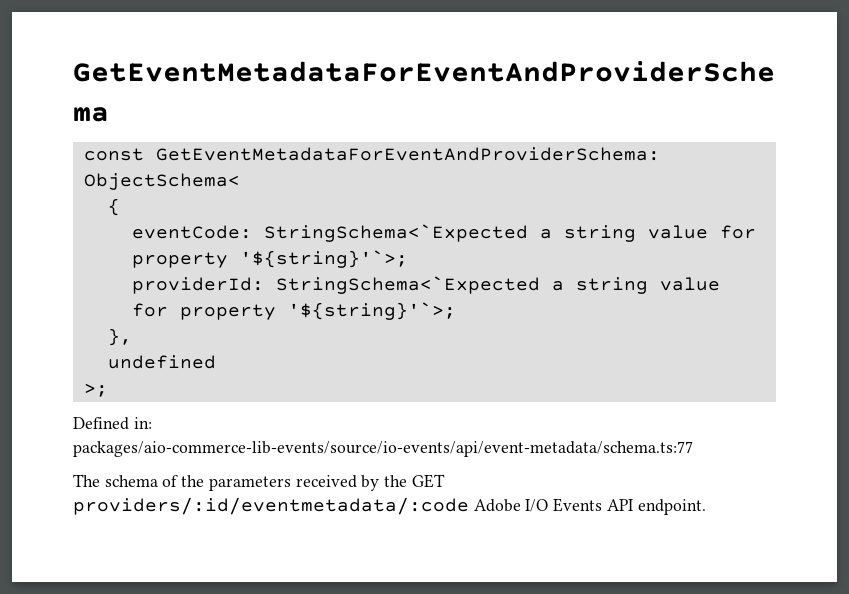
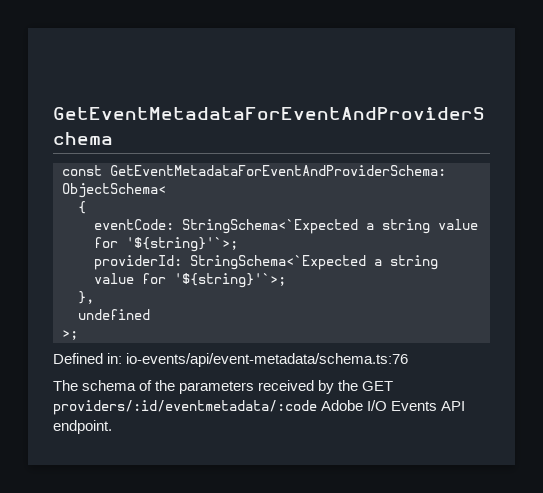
[131,252,228,268] property -> (118, 242) none
[179,304,276,320] property -> (166, 278) none
[73,441,693,457] packages/aio-commerce-lib-events/source/io-events/api/event-metadata/schema.ts:77 -> [126,353,409,367] io-events/api/event-metadata/schema.ts:76

